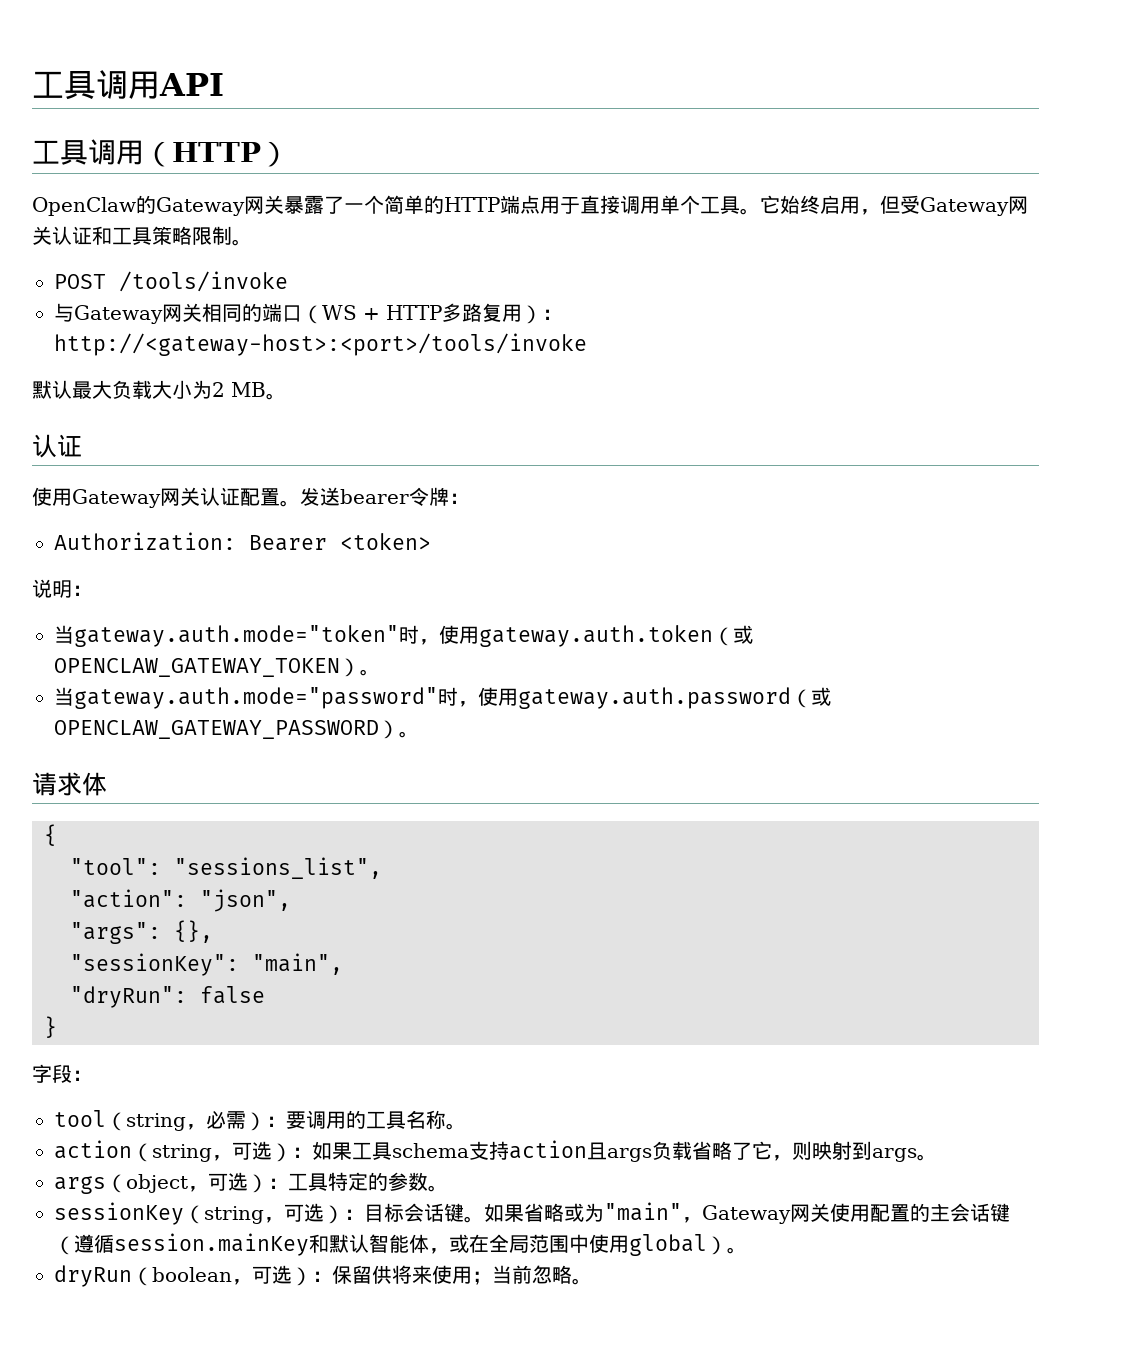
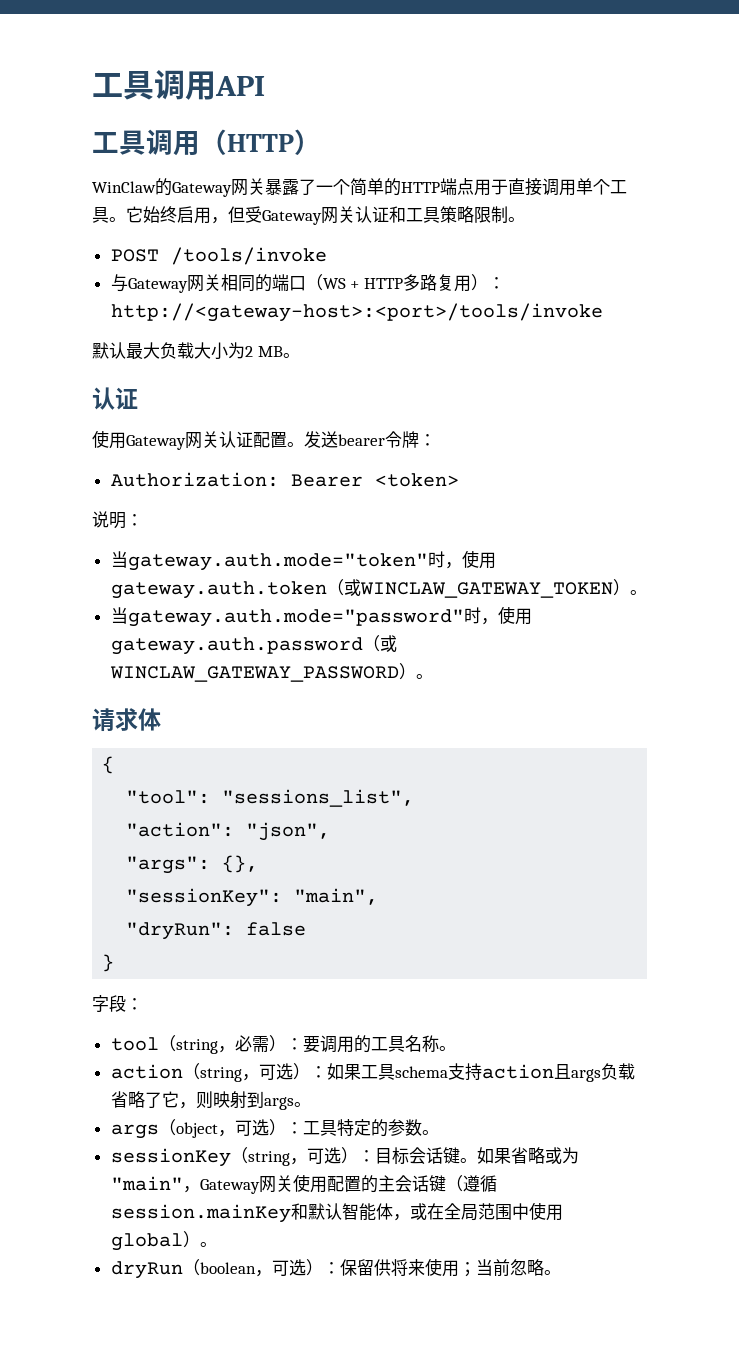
[32,197,136,216] OpenClaw -> [92,181,156,193] WinClaw
[54,658,340,677] OPENCLAW_GATEWAY_TOKEN -> [359,582,613,598] WINCLAW_GATEWAY_TOKEN
[54,720,379,739] OPENCLAW_GATEWAY_PASSWORD -> [109,666,399,682] WINCLAW_GATEWAY_PASSWORD

